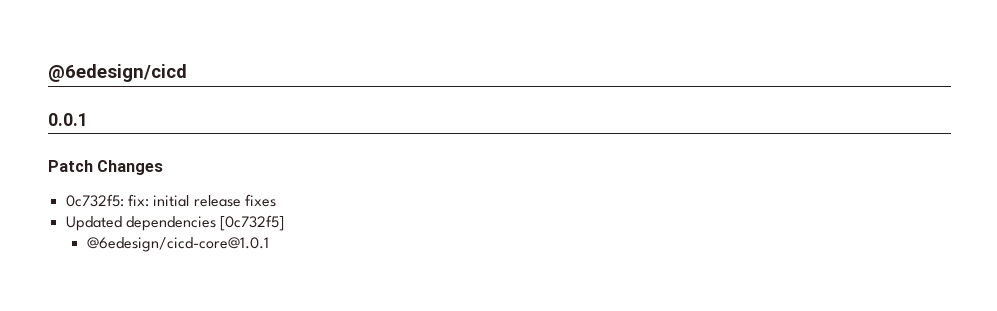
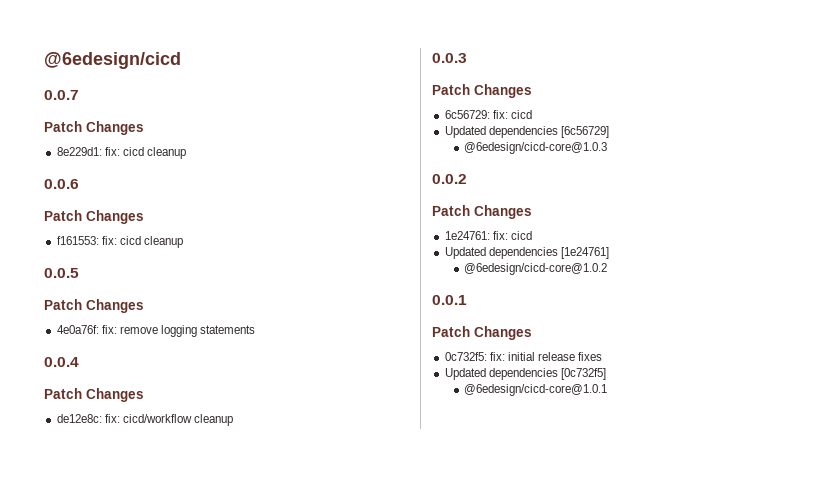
(187, 73) none -> [44,90,79,100] [44,121,144,135] [56,147,186,159] [44,179,79,189] [44,210,144,224] [56,236,183,248] [44,268,79,278] [44,299,144,313] [56,325,256,337] [44,357,79,367] [44,388,144,402] [56,414,233,426] [432,53,467,63] [432,84,532,98] [444,110,532,119] [444,126,609,138] [464,142,608,154] [432,174,467,184] [432,205,532,219] [444,231,532,240] [444,247,609,259] [464,263,608,275] // 0.0.7 // Patch Changes // 8e229d1: fix: cicd cleanup // 0.0.6 // Patch Changes // f161553: fix: cicd cleanup // 0.0.5 // Patch Changes // 4e0a76f: fix: remove logging statements // 0.0.4 // Patch Changes // de12e8c: fix: cicd/workflow cleanup // 0.0.3 // Patch Changes // 6c56729: fix: cicd // Updated dependencies [6c56729] // @6edesign/cicd-core@1.0.3 // 0.0.2 // Patch Changes // 1e24761: fix: cicd // Updated dependencies [1e24761] // @6edesign/cicd-core@1.0.2

